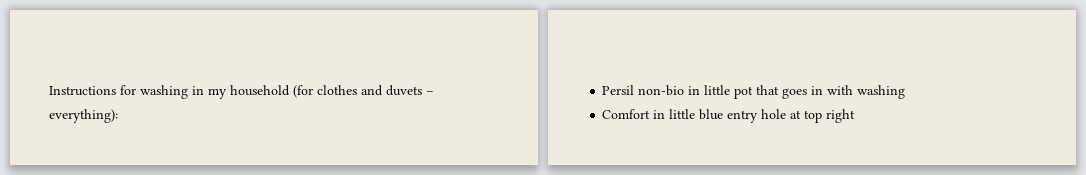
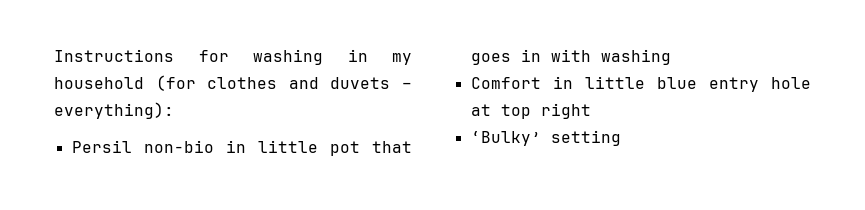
(856, 116) none -> [470,130,621,146] // ‘Bulky’ setting

